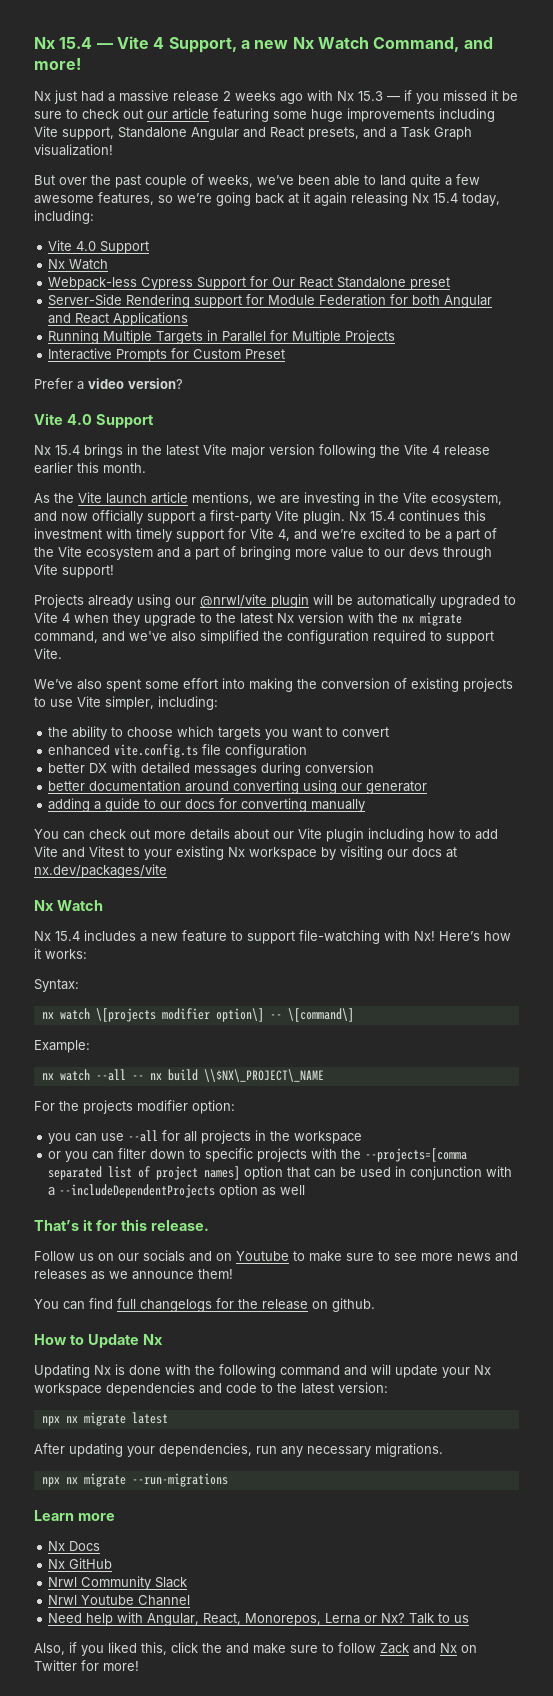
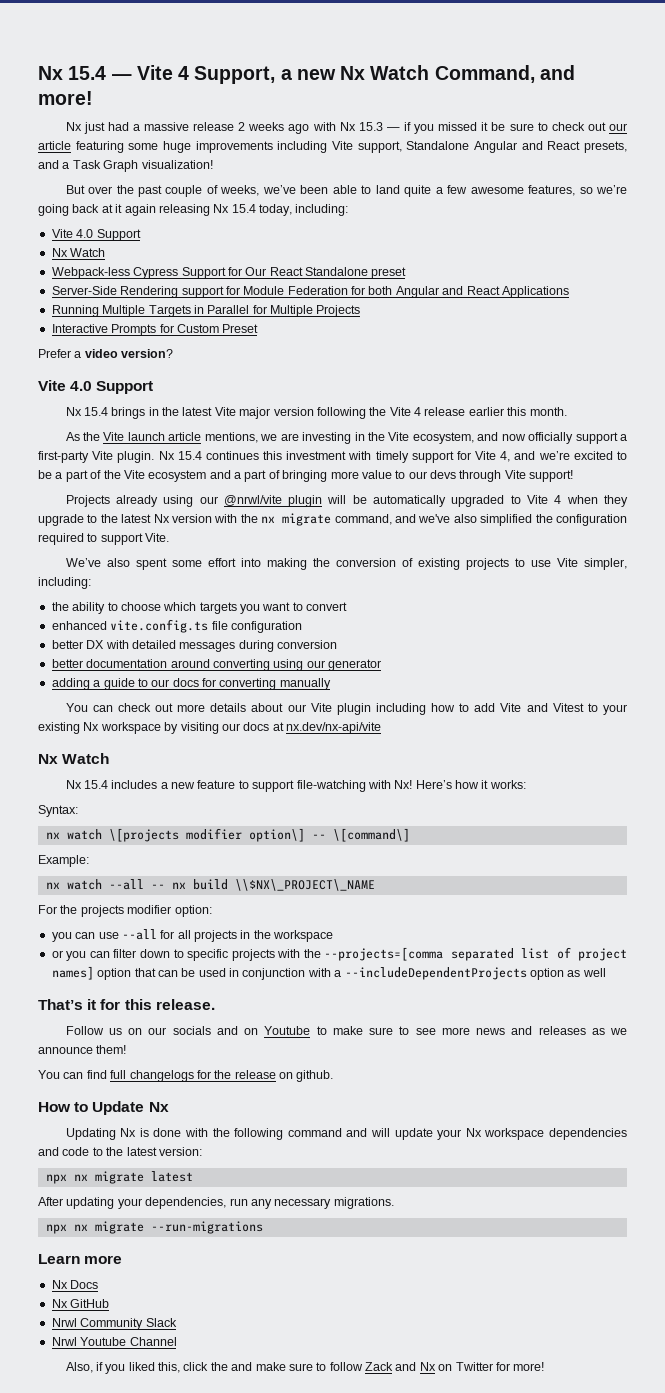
[34,864,167,878] nx.dev/packages/vite -> [286,722,381,734] nx.dev/nx-api/vite
[48,1612,470,1626] // Need help with Angular, React, Monorepos, Lerna or Nx? Talk to us -> (177, 1341) none

